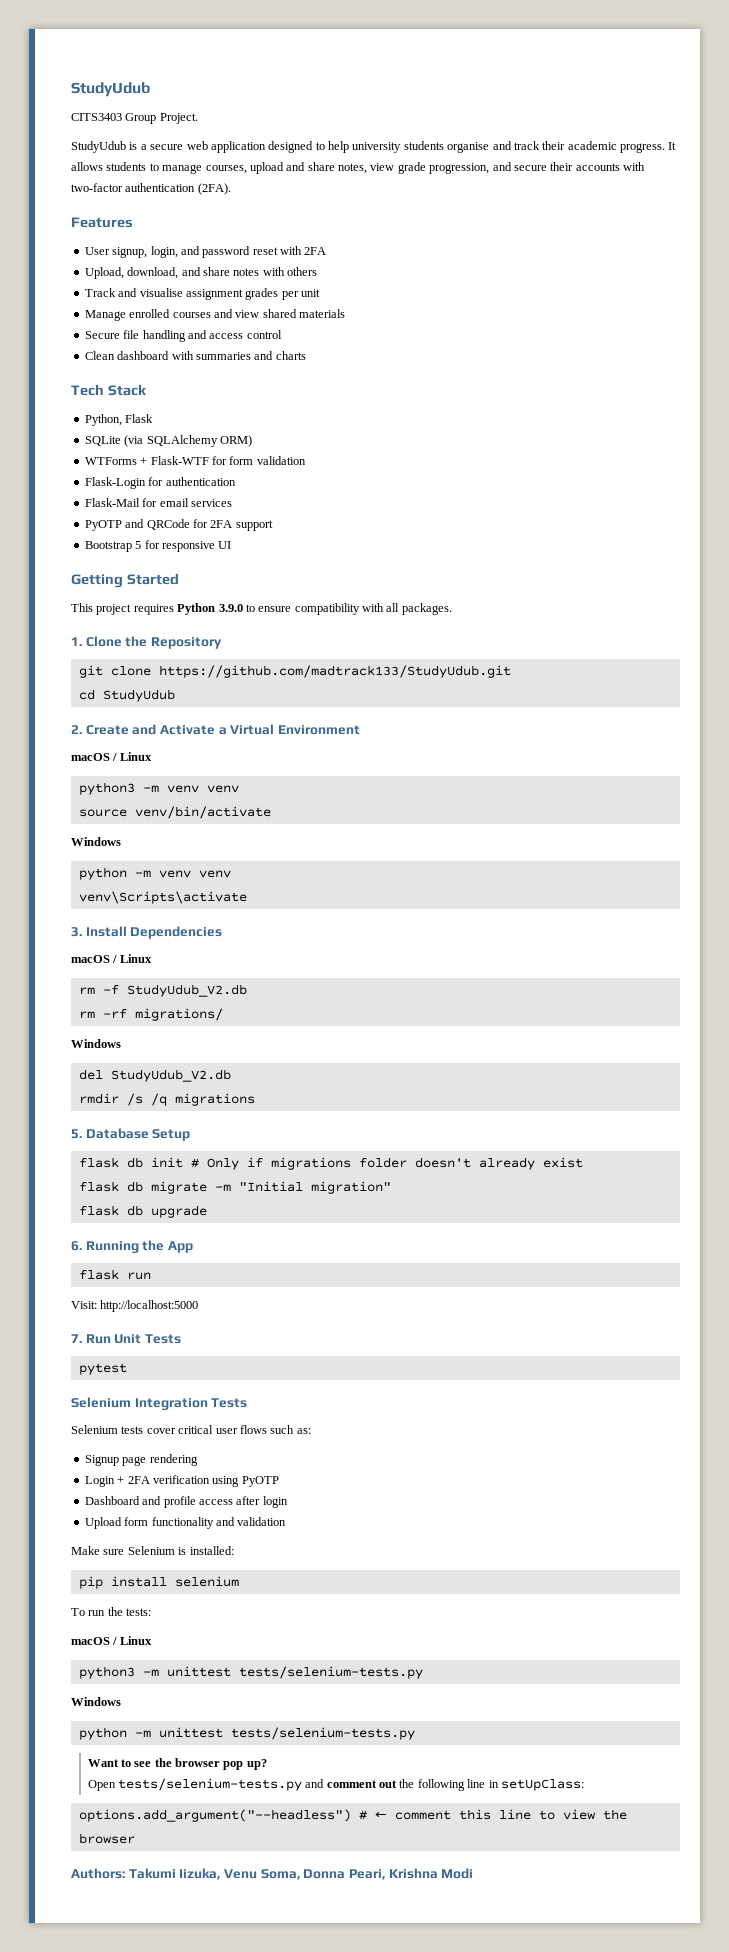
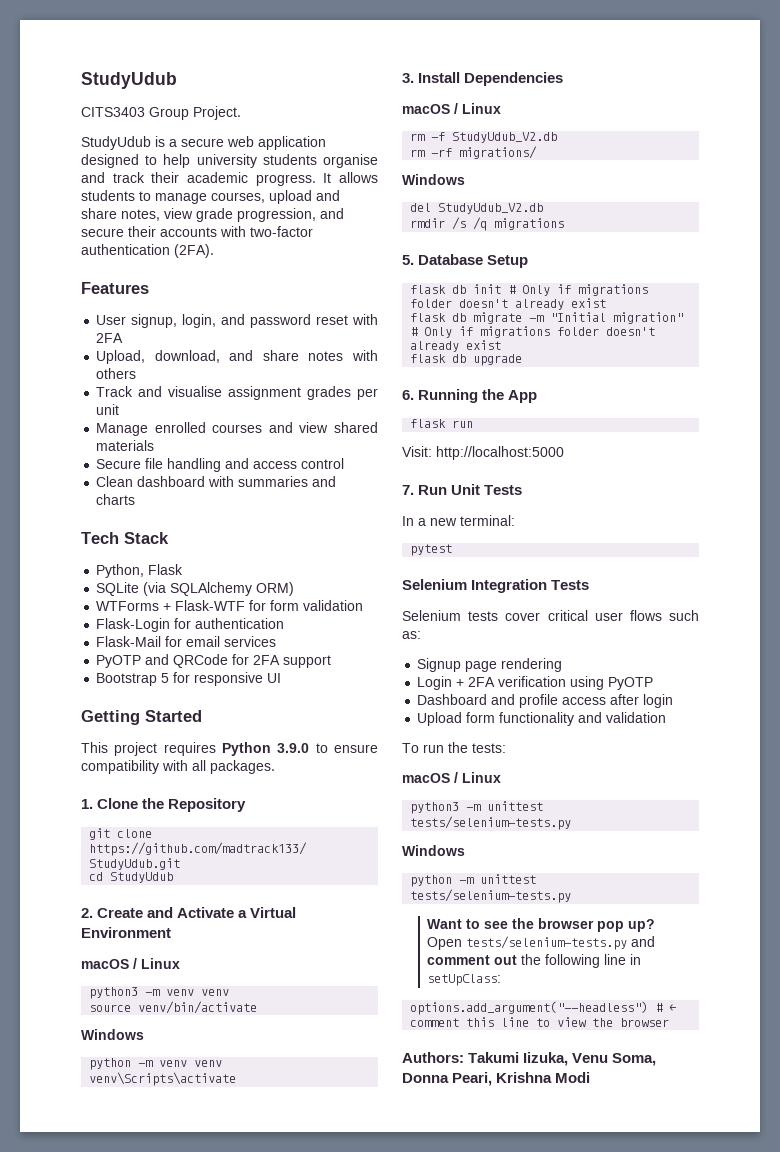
(391, 1187) none -> [410,326,656,338] [410,340,502,352] # Only if migrations folder doesn't already exist
(181, 1339) none -> [402,515,515,526] // In a new terminal:
[71,1546,234,1555] [78,1576,239,1589] // Make sure Selenium is installed: // pip install selenium -> (667, 717) none

